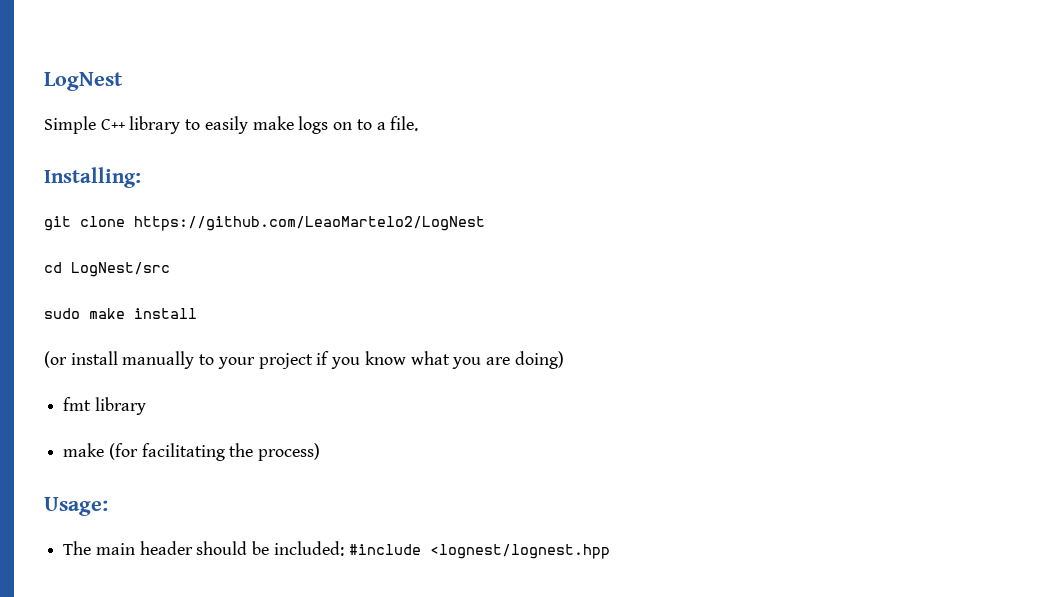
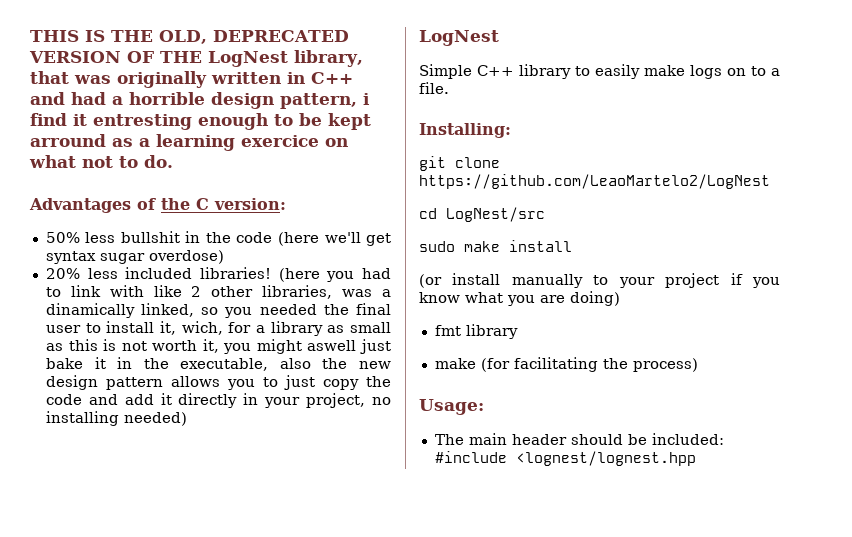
(44, 81) none -> [30,30,349,44] [29,50,363,67] [30,71,353,88] [30,92,370,109] [30,113,371,130] [30,134,348,151] [29,155,173,168] [29,198,286,213] [45,231,391,246] [45,250,224,264] [45,267,392,282] [45,285,391,299] [45,303,392,318] [45,321,391,336] [45,339,391,354] [45,357,391,371] [45,375,392,390] [45,393,391,408] [45,411,187,426] THIS IS THE OLD, DEPRECATED VERSION OF THE LogNest library, that was originally written in C++ and had a horrible design pattern, i find it entresting enough to be kept arround as a learning exercice on what not to do. // Advantages of the C version: // 50% less bullshit in the code (here we'll get syntax sugar overdose) // 20% less included libraries! (here you had to link with like 2 other libraries, was a dinamically linked, so you needed the final user to install it, wich, for a library as small as this is not worth it, you might aswell just bake it in the executable, also the new design pattern allows you to just copy the code and add it directly in your project, no installing needed) //

